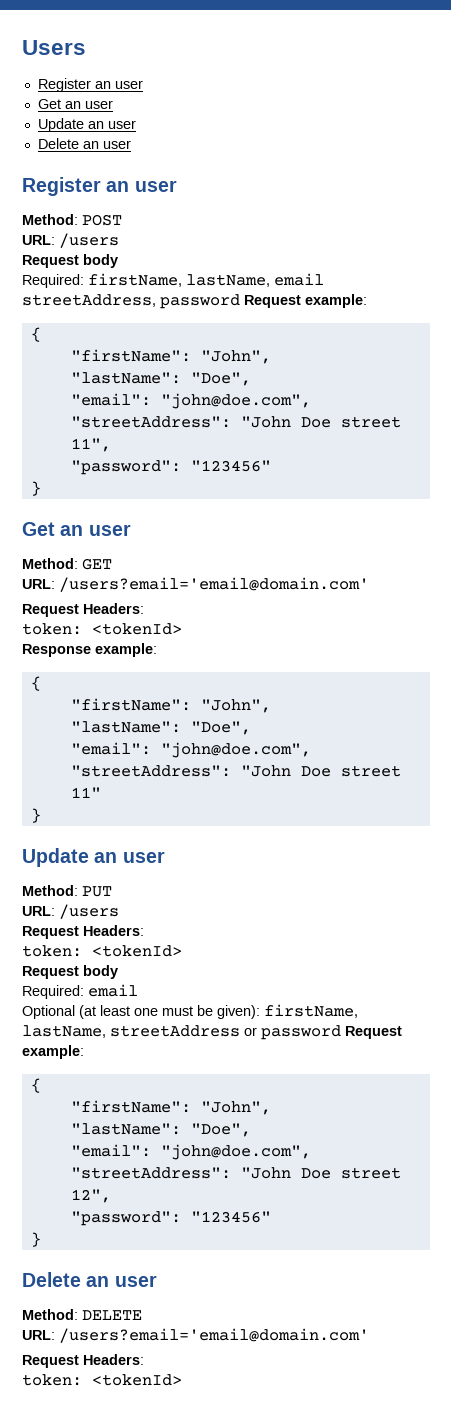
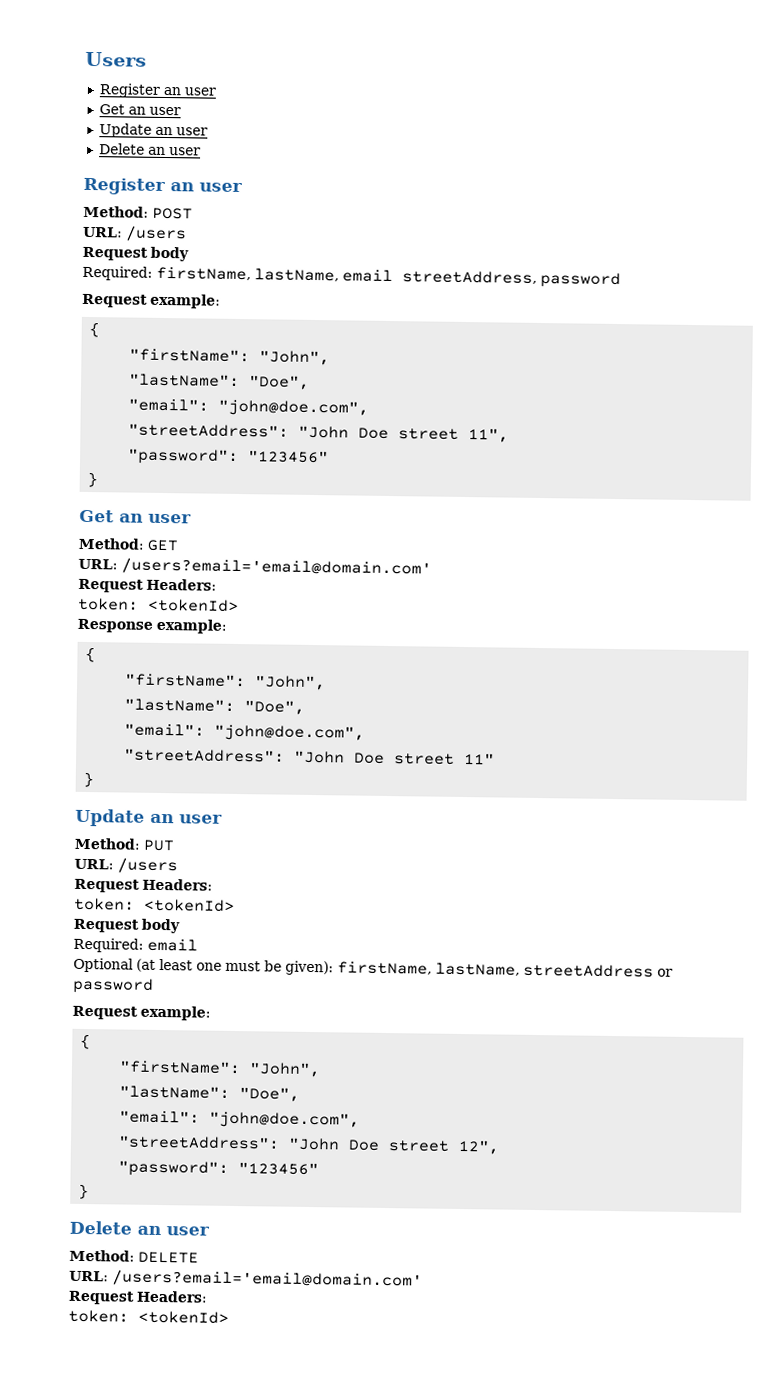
(240, 301) none -> (621, 280) //
(341, 1032) none -> (154, 985) //

